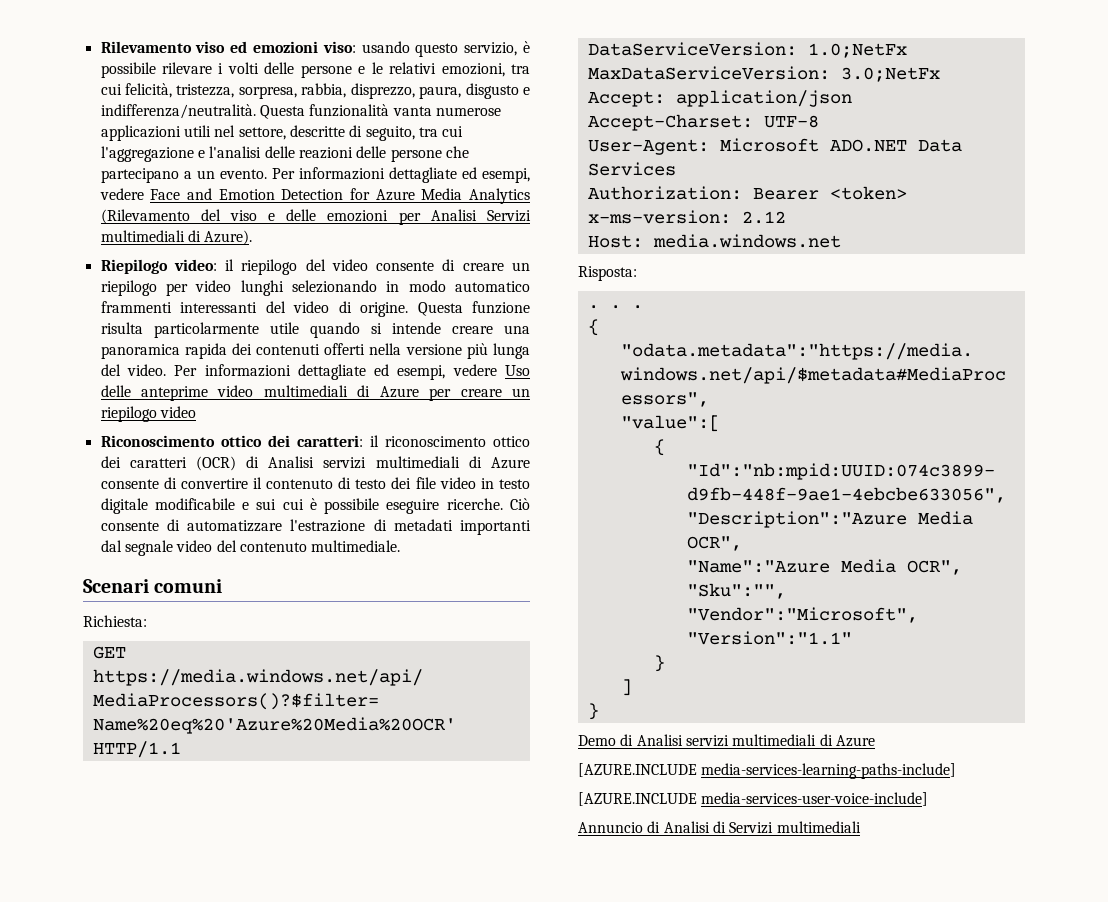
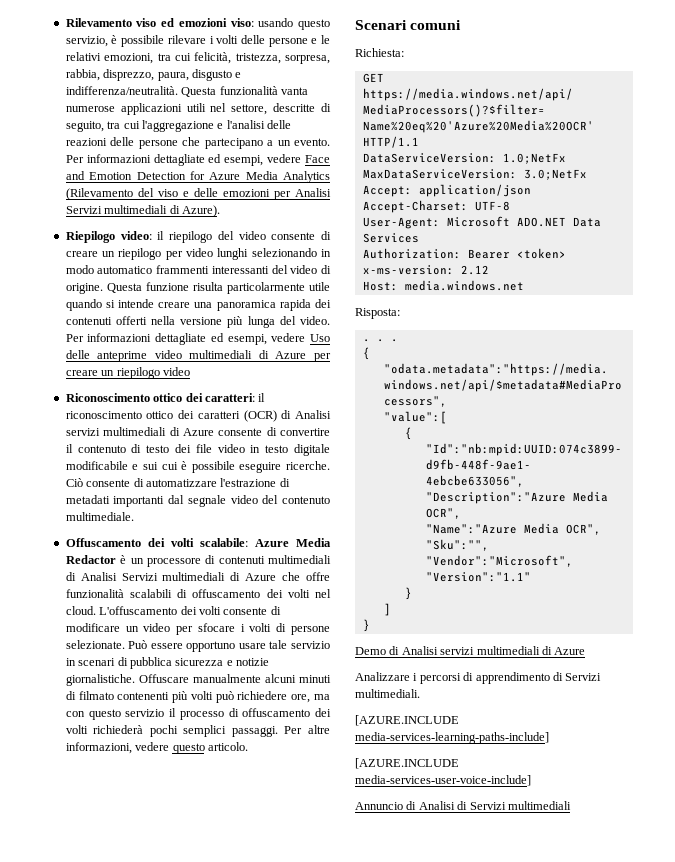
(401, 546) none -> [65,538,331,547] [65,555,331,567] [65,572,330,581] [65,589,331,598] [65,606,281,615] [65,623,330,635] [65,640,330,652] [65,657,269,669] [65,674,331,686] [65,691,330,703] [65,708,331,720] [65,725,330,737] [65,742,248,754] // Offuscamento dei volti scalabile: Azure Media Redactor è un processore di contenuti multimediali di Analisi Servizi multimediali di Azure che offre funzionalità scalabili di offuscamento dei volti nel cloud. L'offuscamento dei volti consente di modificare un video per sfocare i volti di persone selezionate. Può essere opportuno usare tale servizio in scenari di pubblica sicurezza e notizie giornalistiche. Offuscare manualmente alcuni minuti di filmato contenenti più volti può richiedere ore, ma con questo servizio il processo di offuscamento dei volti richiederà pochi semplici passaggi. Per altre informazioni, vedere questo articolo.
(875, 741) none -> [355,672,602,684] [355,689,420,698] // Analizzare i percorsi di apprendimento di Servizi multimediali.

